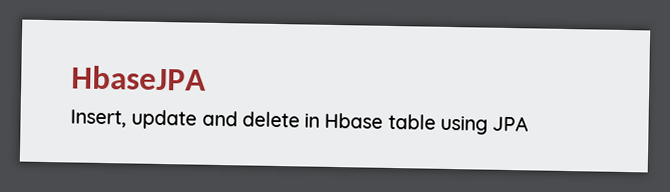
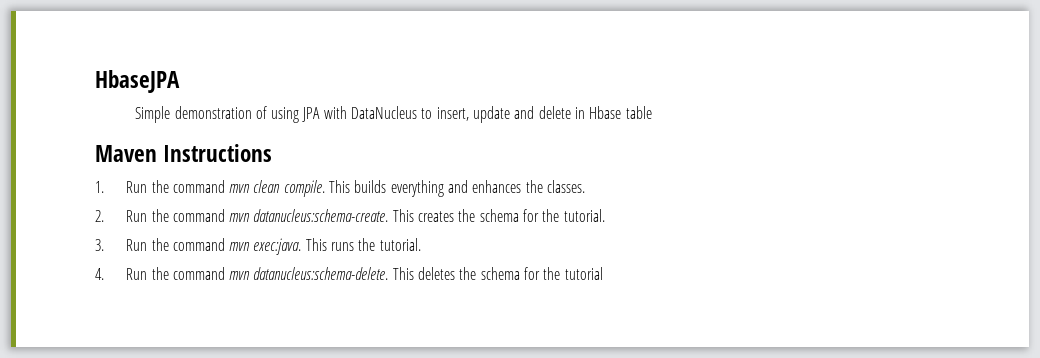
[70,109,127,128] Insert, -> [135,106,469,123] Simple demonstration of using JPA with DataNucleus to insert,
[439,115,530,135] using JPA -> [95,144,273,162] [95,180,586,197] [95,209,605,222] [95,238,421,255] [95,267,603,280] // Maven Instructions // 1. Run the command mvn clean compile. This builds everything and enhances the classes. // 2. Run the command mvn datanucleus:schema-create. This creates the schema for the tutorial. // 3. Run the command mvn exec:java. This runs the tutorial. // 4. Run the command mvn datanucleus:schema-delete. This deletes the schema for the tutorial

